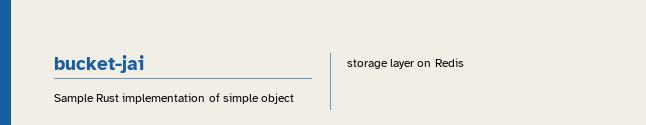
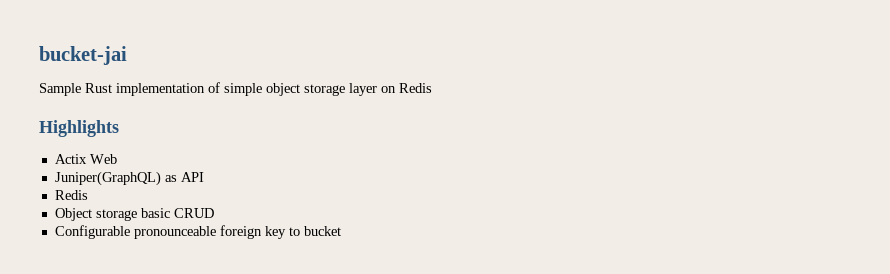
(464, 62) none -> [39,120,119,137] [54,154,117,164] [54,171,204,186] [54,190,88,200] [54,208,214,221] [54,225,341,239] // Highlights // Actix Web // Juniper(GraphQL) as API // Redis // Object storage basic CRUD // Configurable pronounceable foreign key to bucket

